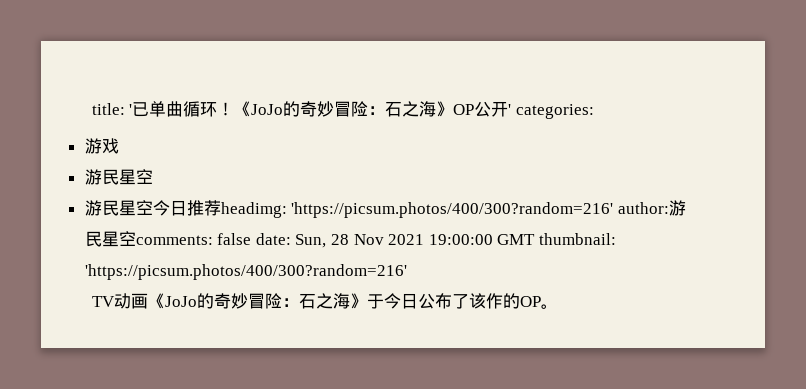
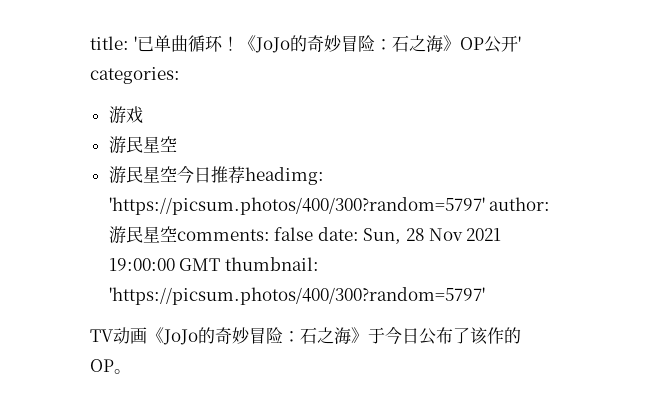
[291,202,614,218] 'https://picsum.photos/400/300?random=216' -> [108,197,485,215] 'https://picsum.photos/400/300?random=5797'
[84,264,407,280] 'https://picsum.photos/400/300?random=216' -> [108,287,485,305] 'https://picsum.photos/400/300?random=5797'

